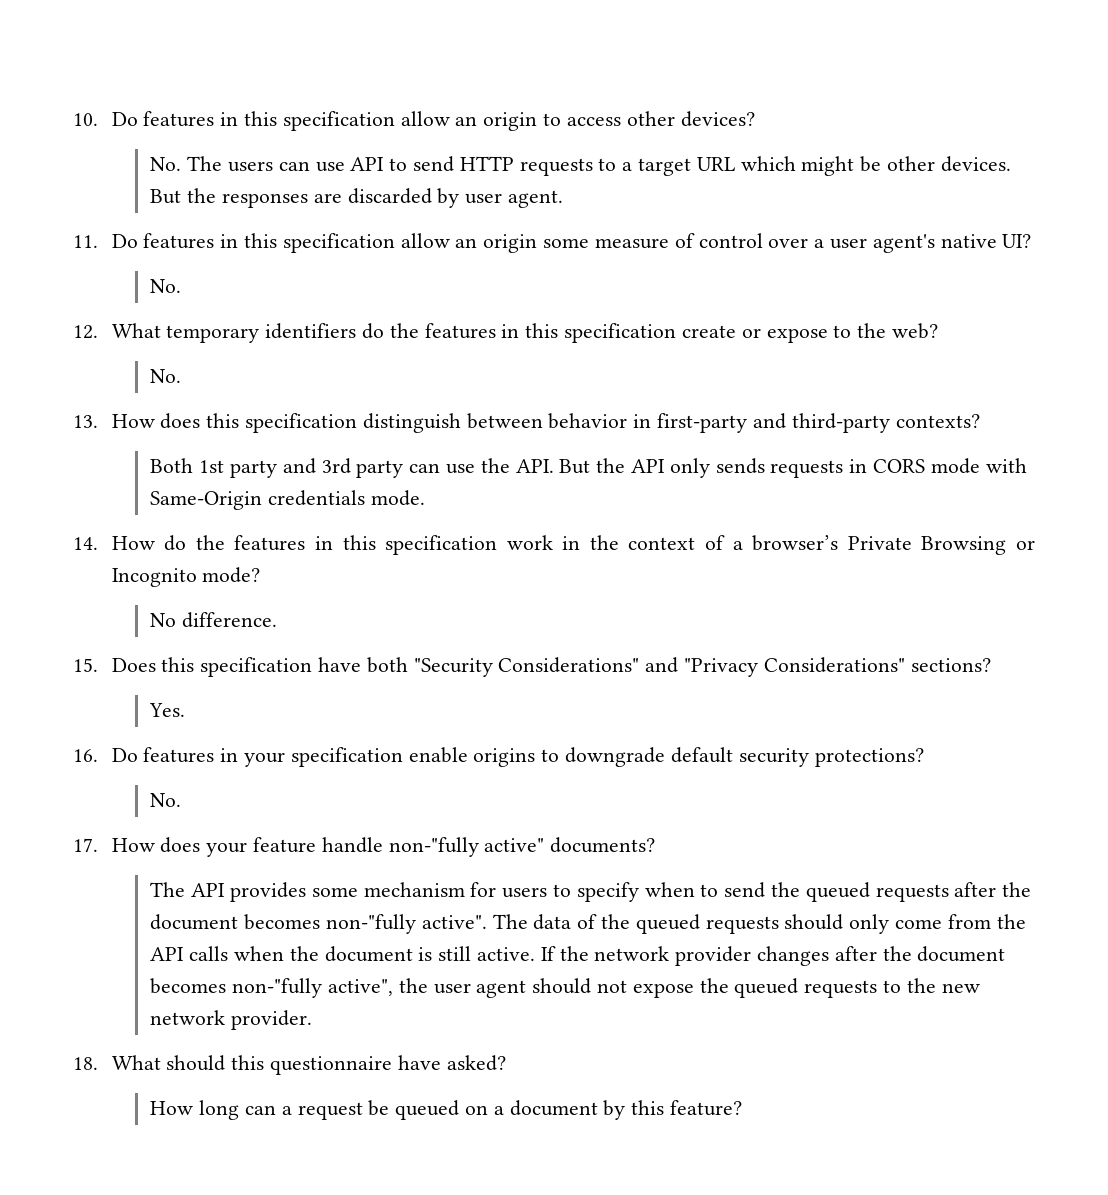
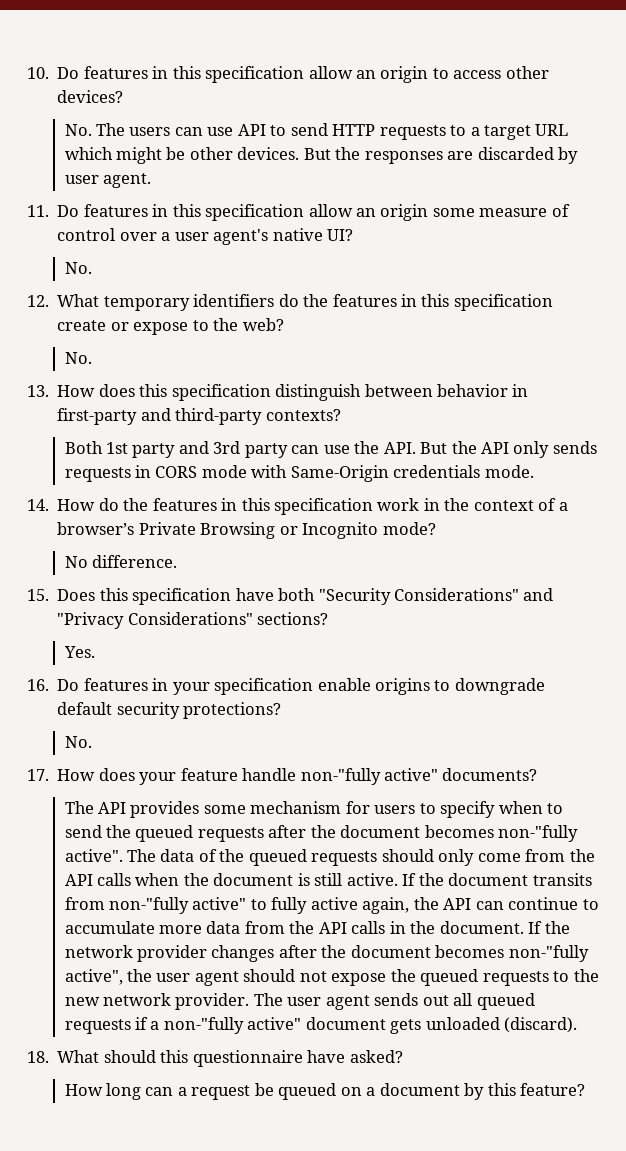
(589, 953) none -> [448,873,592,886] [64,897,599,914] [64,921,570,934] document transits from non-"fully active" to fully active again, the API can continue to accumulate more data from the API calls in the document. If the
(313, 1020) none -> [253,993,535,1010] [64,1017,578,1034] The user agent sends out all queued requests if a non-"fully active" document gets unloaded (discard).

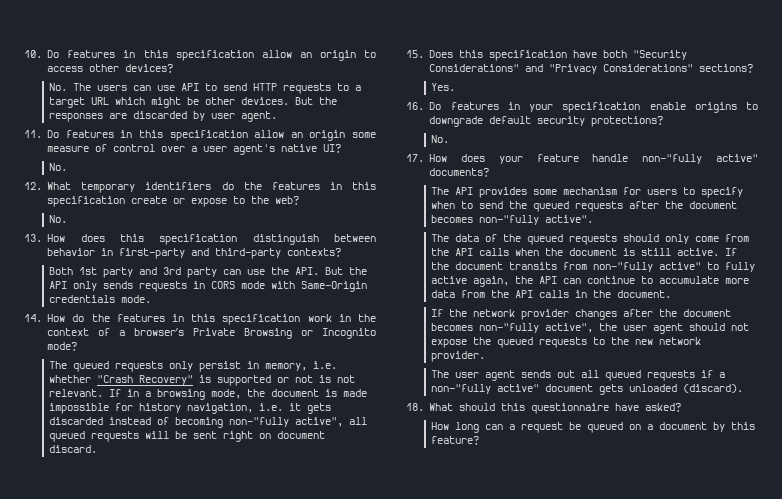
[64,555,178,568] No difference. -> [49,361,338,372] [49,375,356,386] [49,389,368,400] [49,403,332,414] [49,417,368,428] [49,431,326,442] [49,445,98,453] The queued requests only persist in memory, i.e. whether "Crash Recovery" is supported or not is not relevant. If in a browsing mode, the document is made impossible for history navigation, i.e. it gets discarded instead of becoming non-"fully active", all queued requests will be sent right on document discard.
(123, 855) none -> (594, 219) //
(524, 927) none -> (672, 294) //
(250, 1001) none -> (486, 356) //

